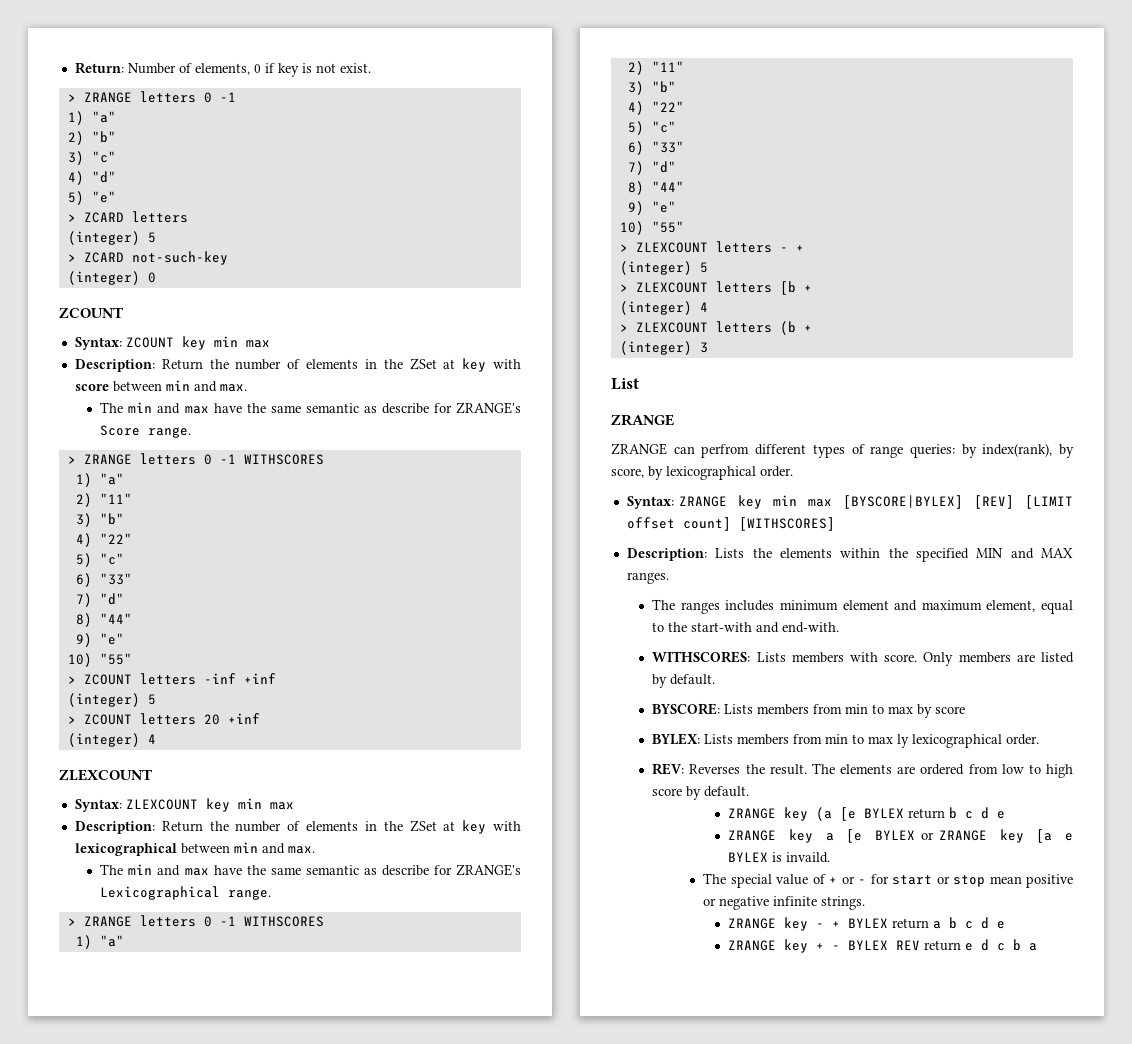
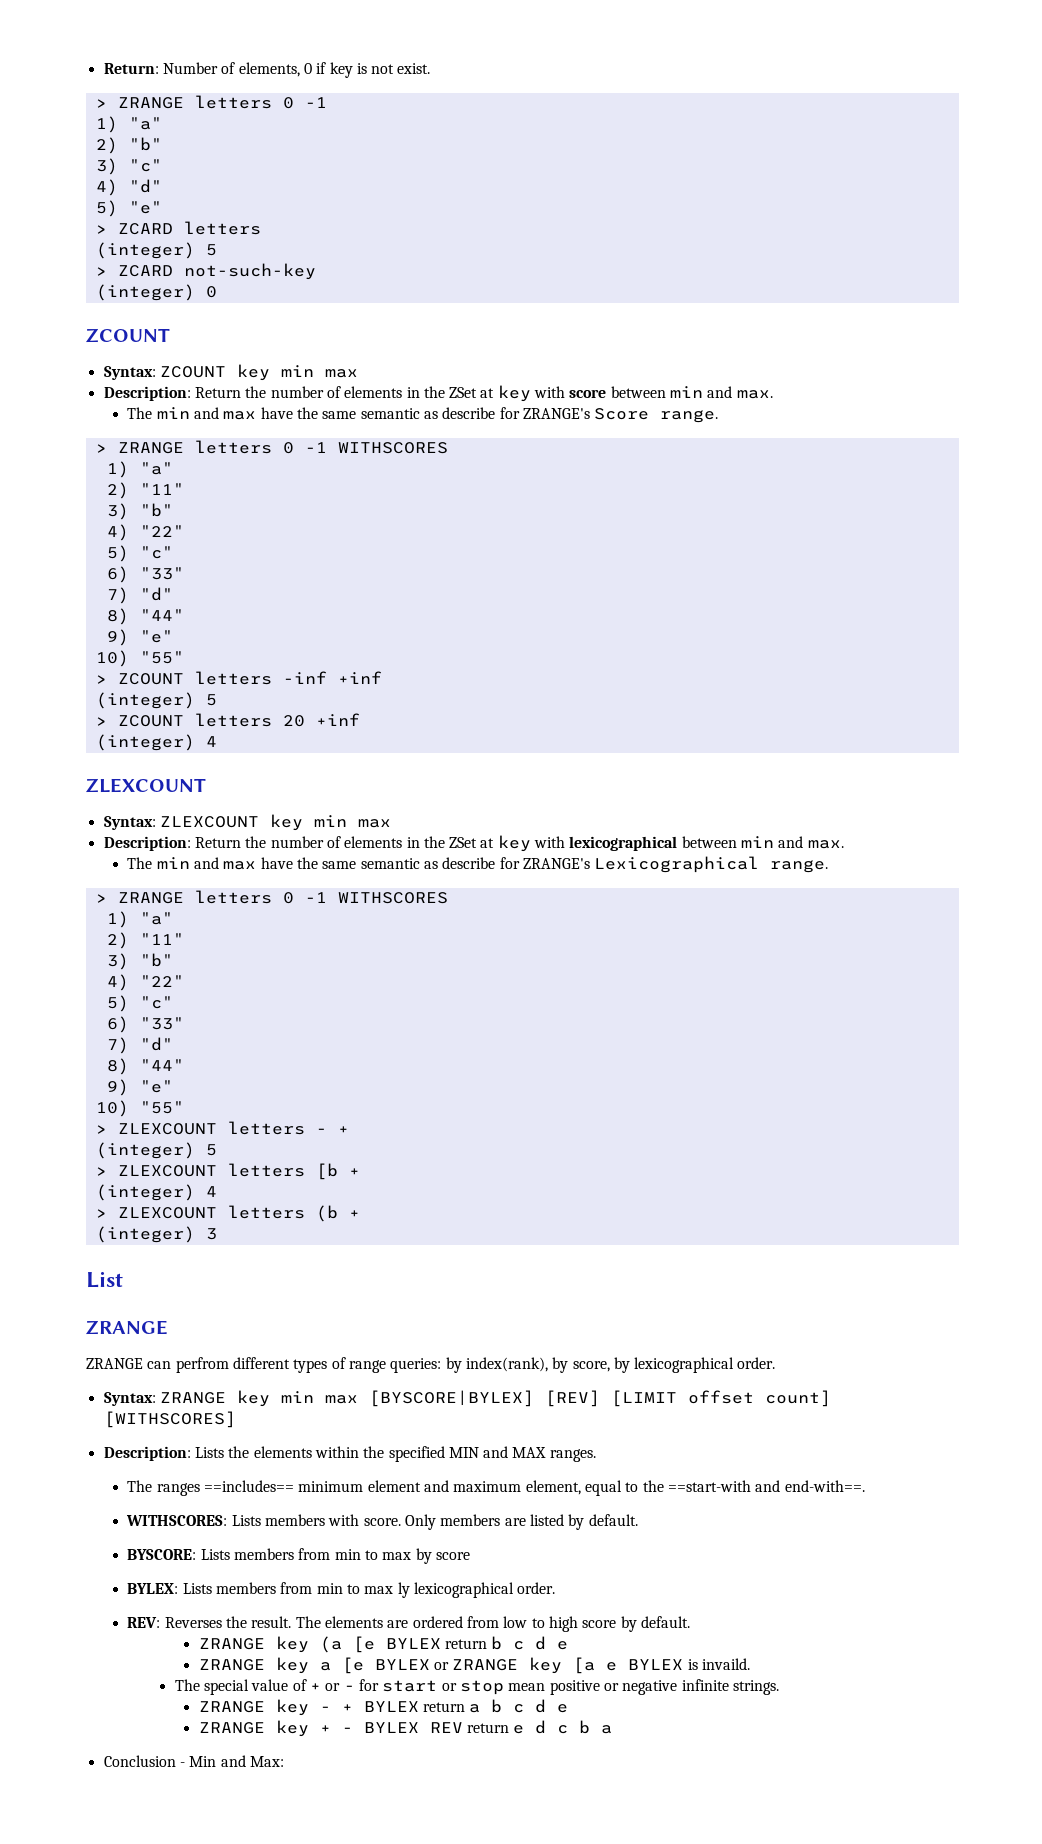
[725,600,775,611] includes -> [203,1480,294,1492] ==includes==
[691,622,840,633] start-with and end-with. -> [667,1480,865,1492] ==start-with and end-with==.
(1038, 947) none -> [103,1755,284,1767] // Conclusion - Min and Max:

